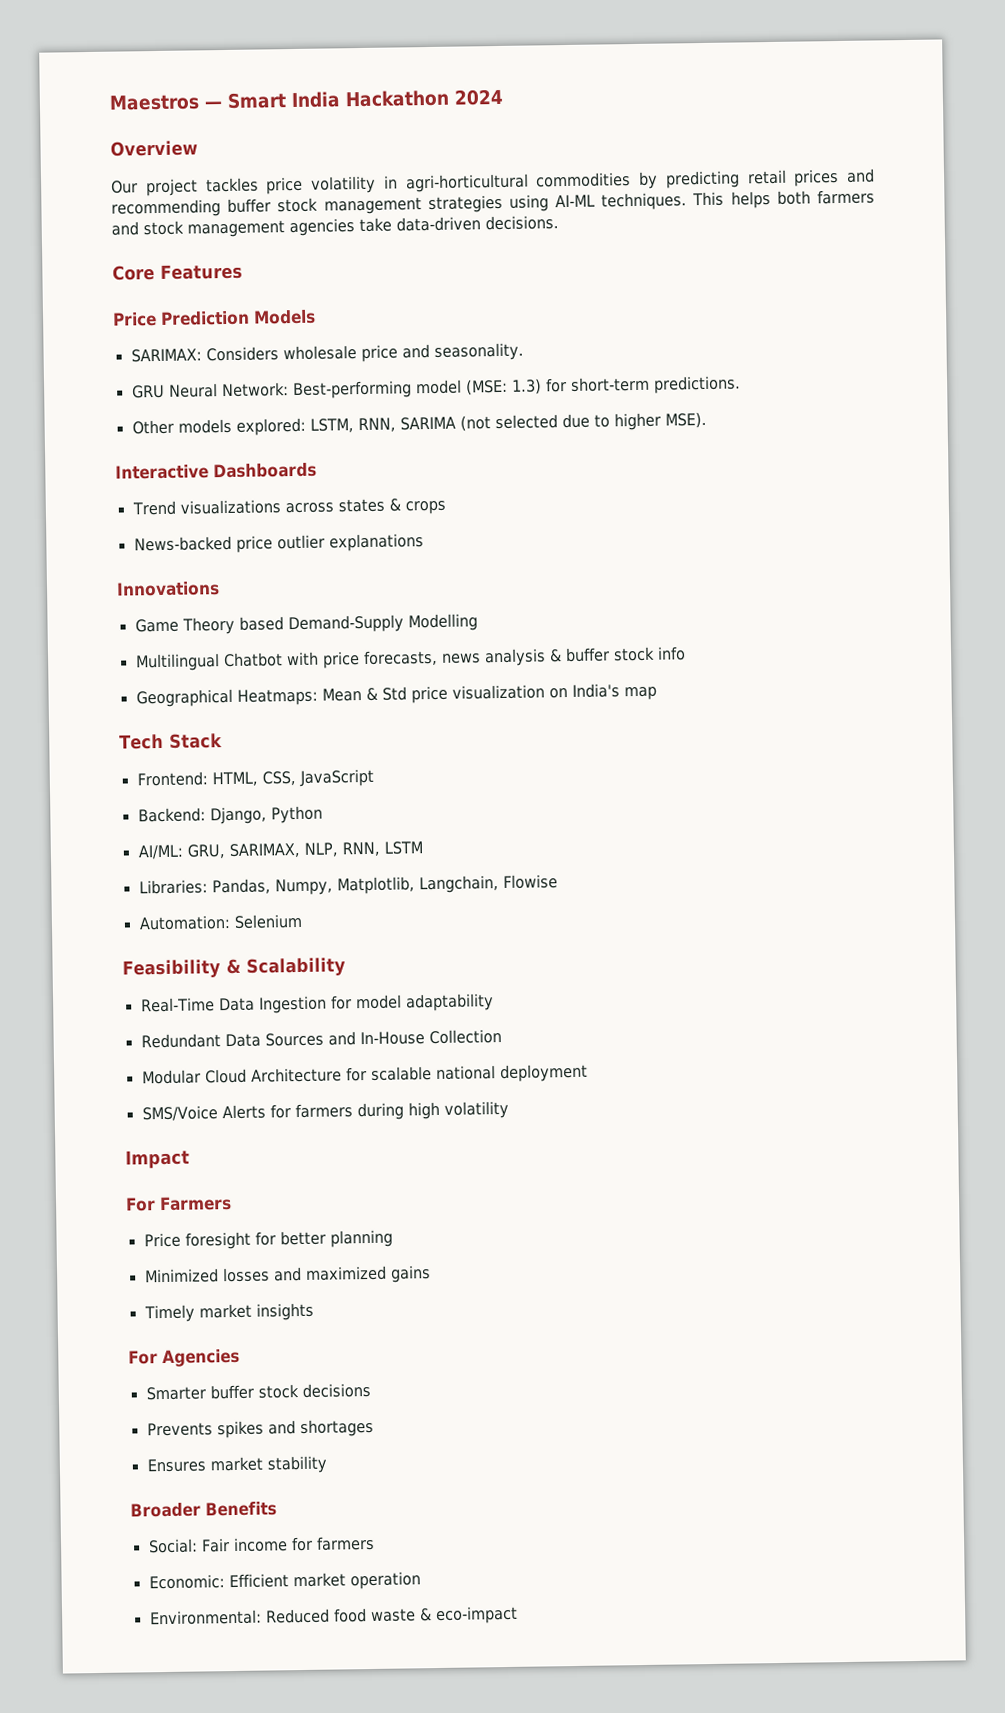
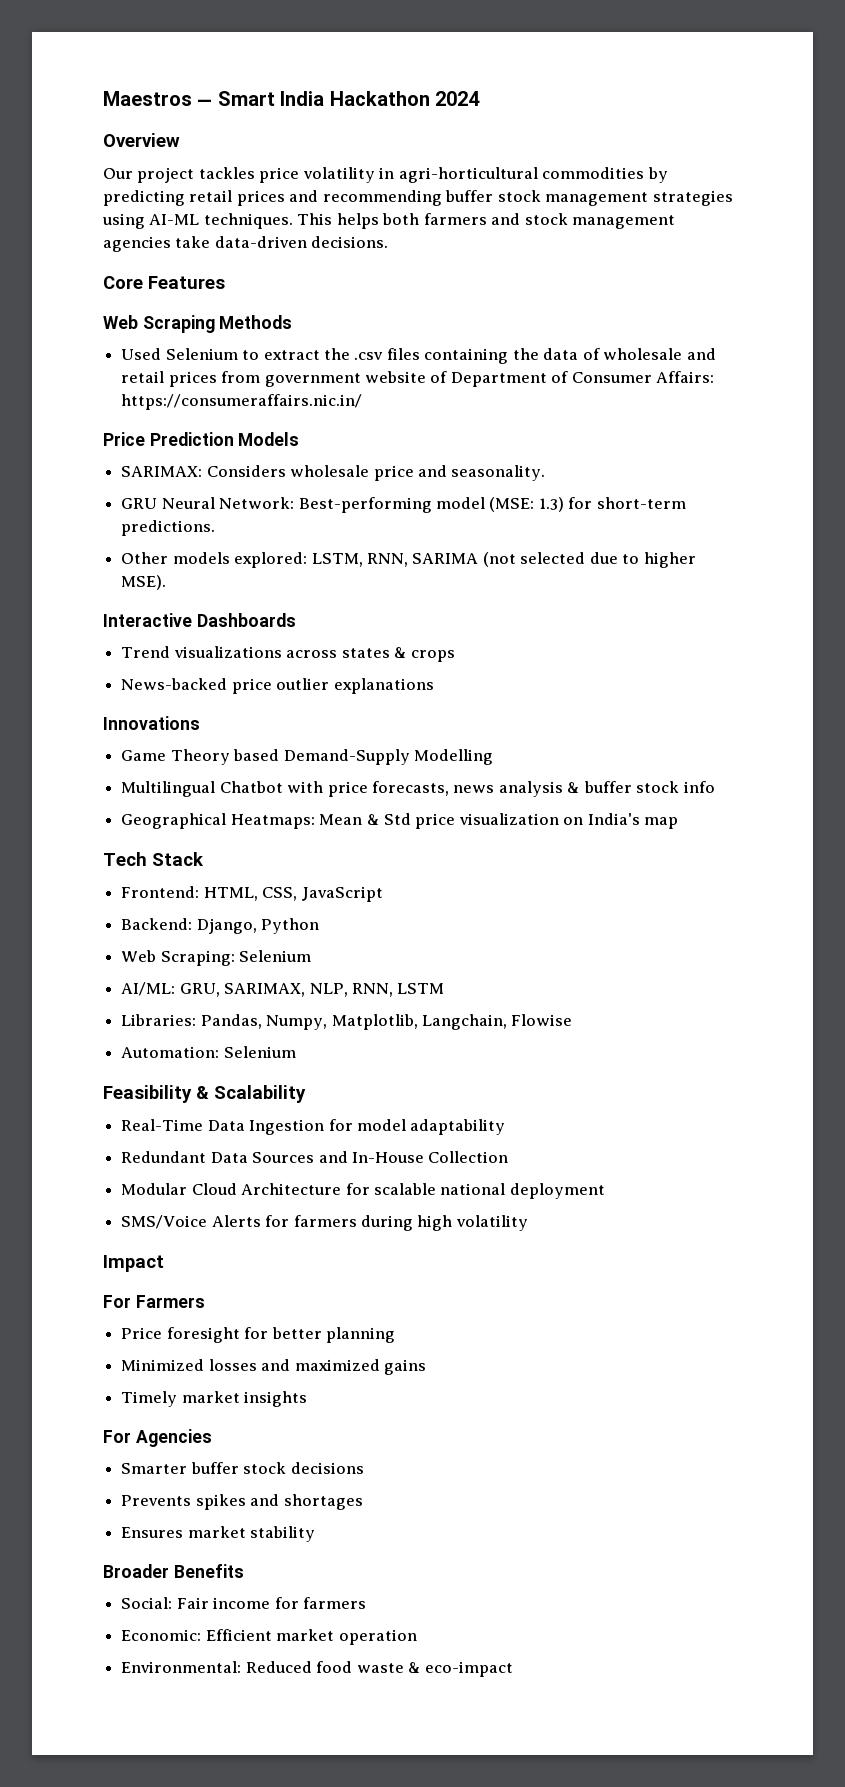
(243, 271) none -> [103,315,293,333] [121,348,716,364] [121,371,715,387] [121,394,363,410] // Web Scraping Methods // Used Selenium to extract the .csv files containing the data of wholesale and retail prices from government website of Department of Consumer Affairs: https://consumeraffairs.nic.in/
(323, 814) none -> [121,950,312,966] // Web Scraping: Selenium

